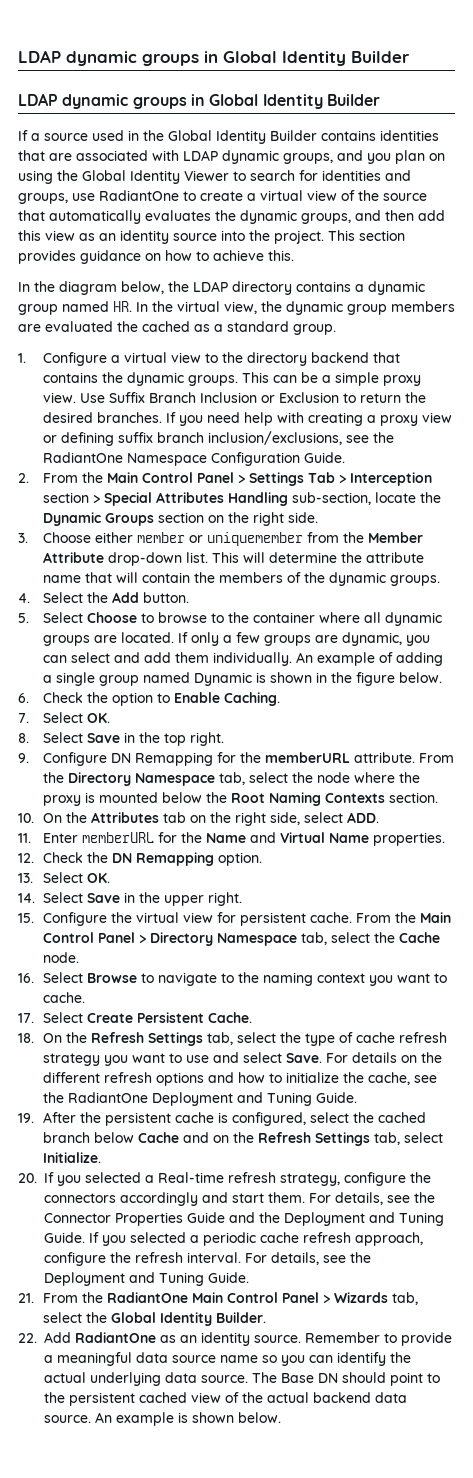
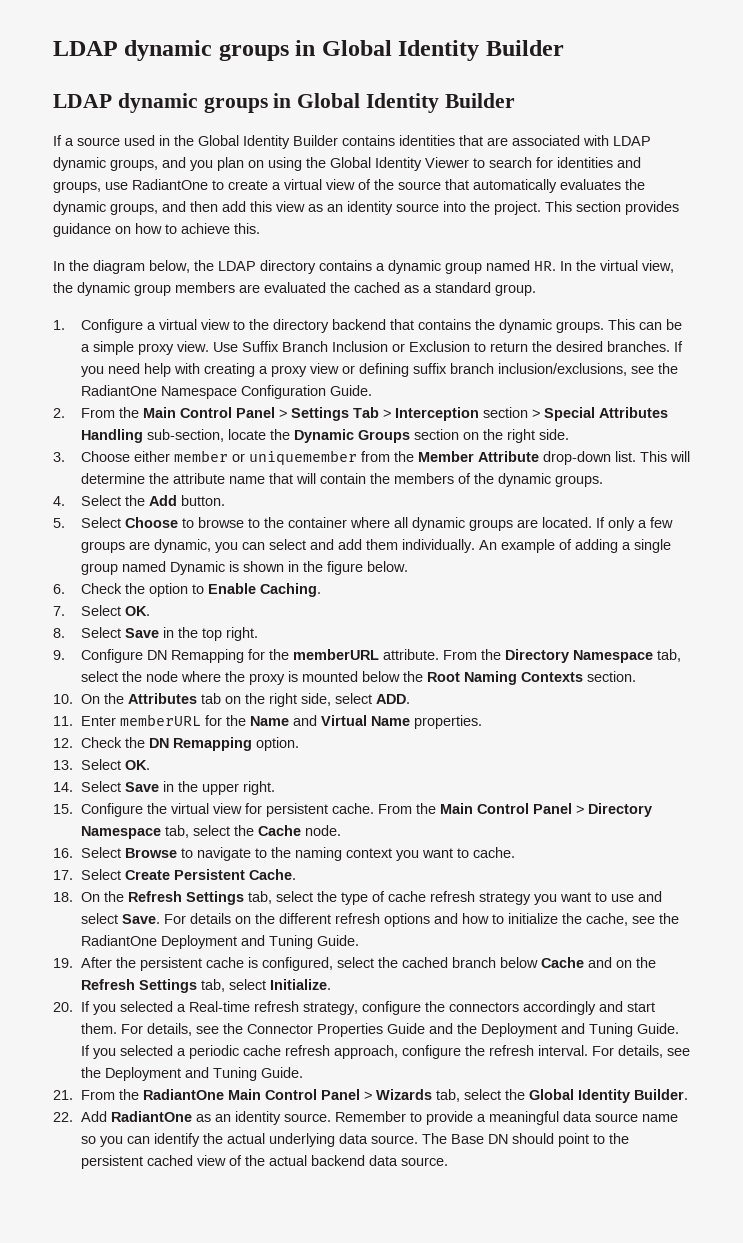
[95,1412,281,1426] An example is shown below. -> (448, 1161) none

